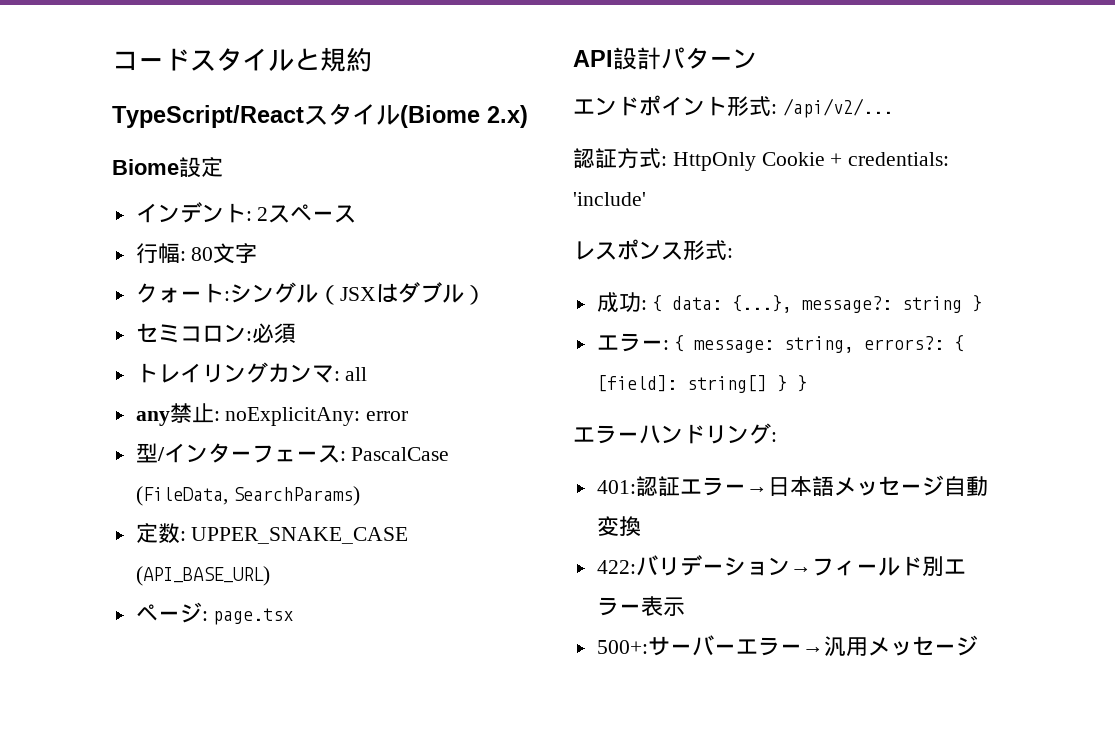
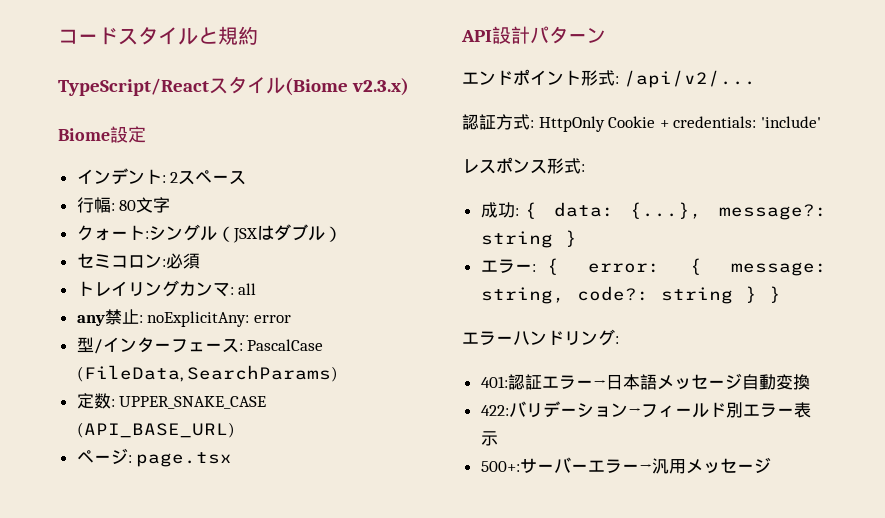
[487,105,528,128] 2.x) -> [351,78,409,96] v2.3.x)
[694,335,965,353] [596,375,767,393] message: string, errors?: { [field]: string[] -> [588,258,827,276] [480,286,733,304] error: { message: string, code?: string

